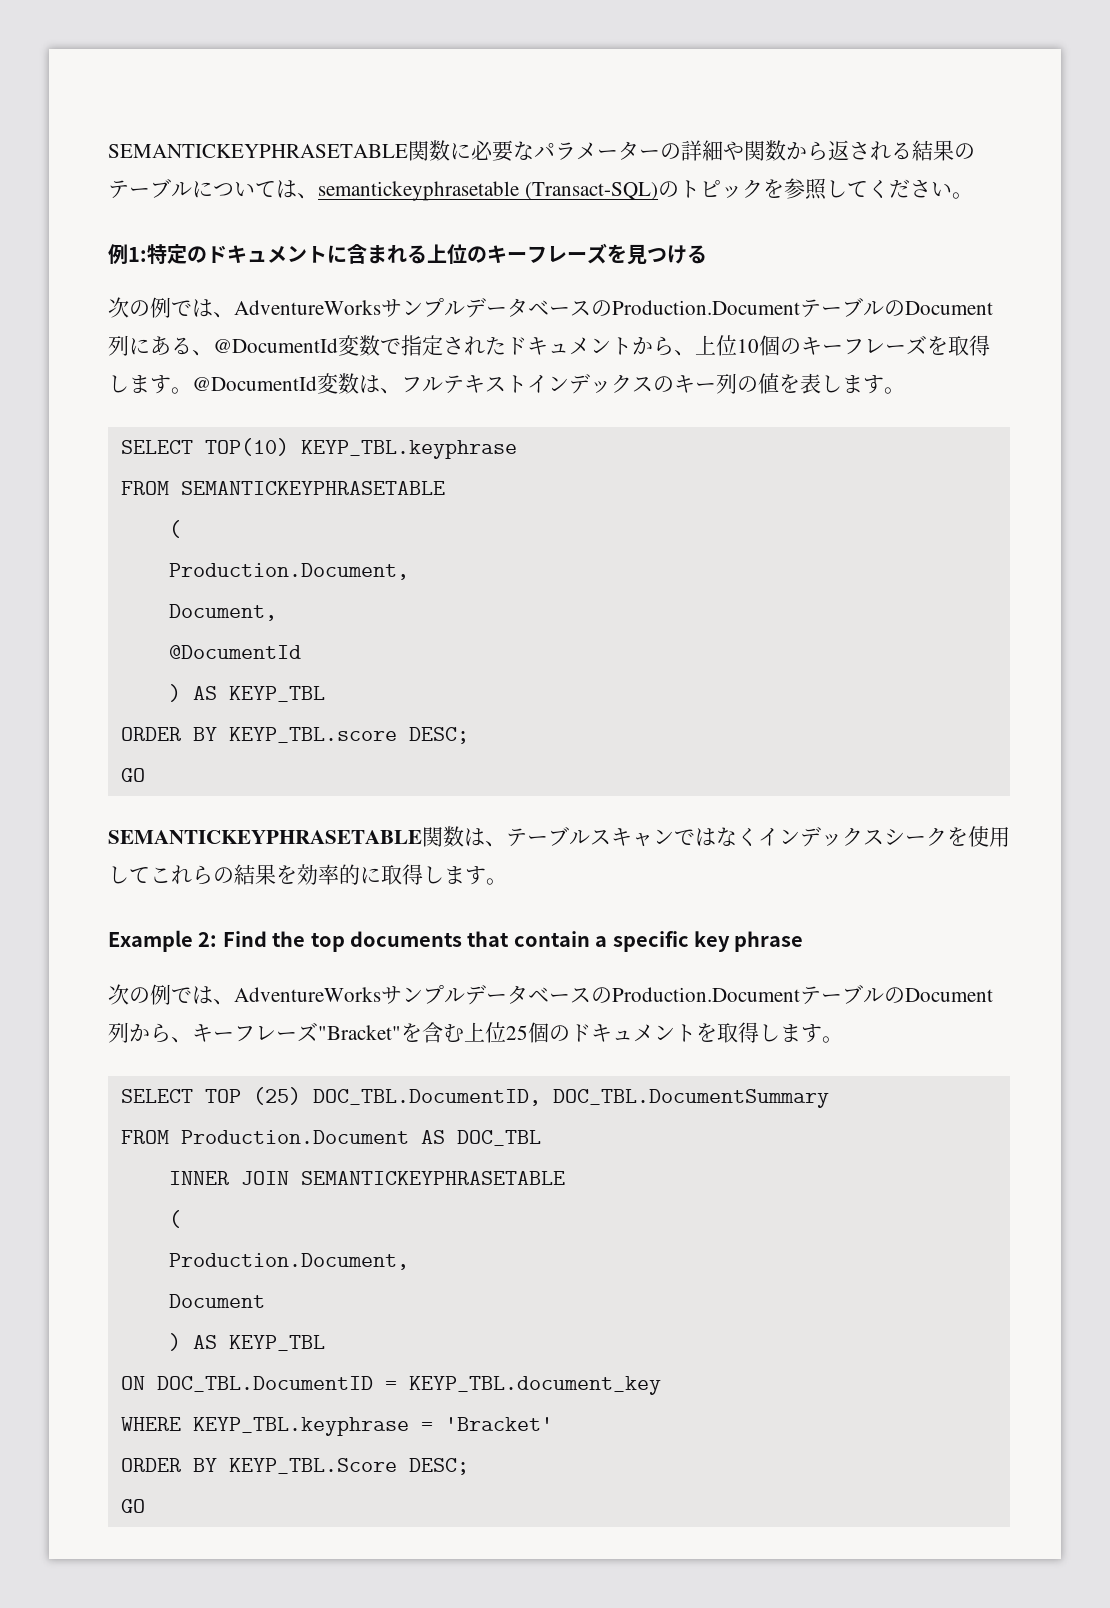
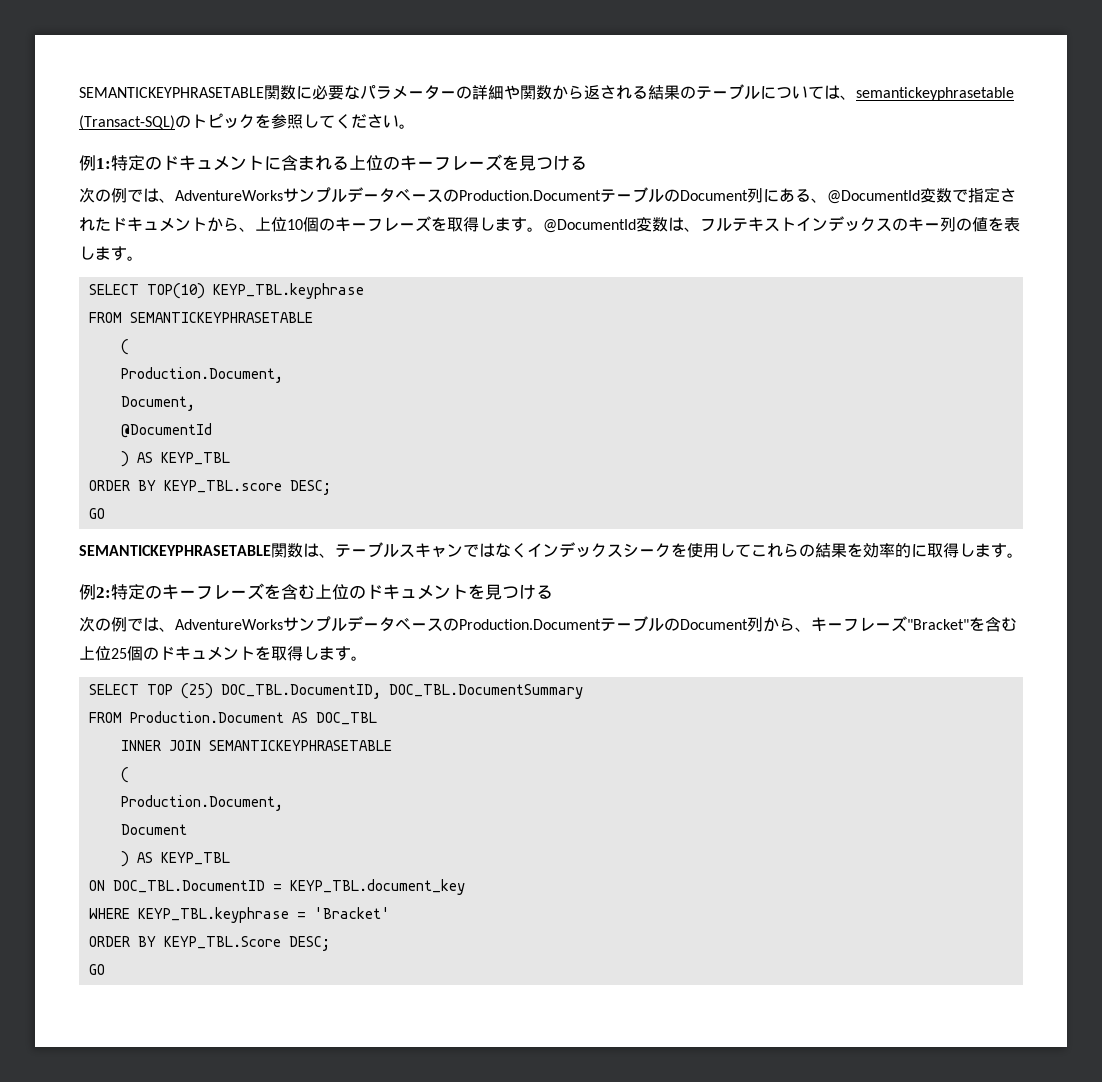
[108,930,804,952] Example 2: Find the top documents that contain a specific key phrase -> [79,583,553,600] 例2:特定のキーフレーズを含む上位のドキュメントを見つける

